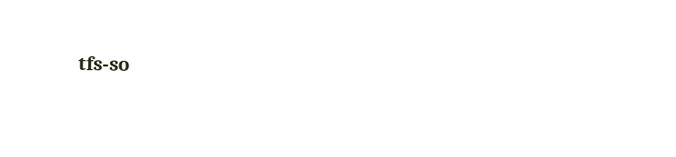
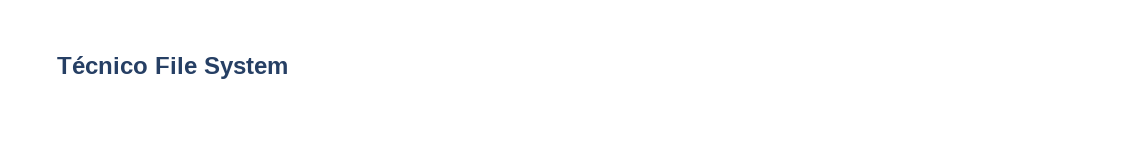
[78,55,130,71] tfs-so -> [57,56,288,79] Técnico File System

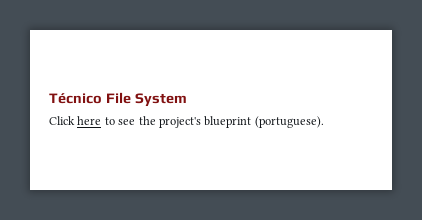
(288, 68) none -> [49,116,324,128] // Click here to see the project's blueprint (portuguese).

